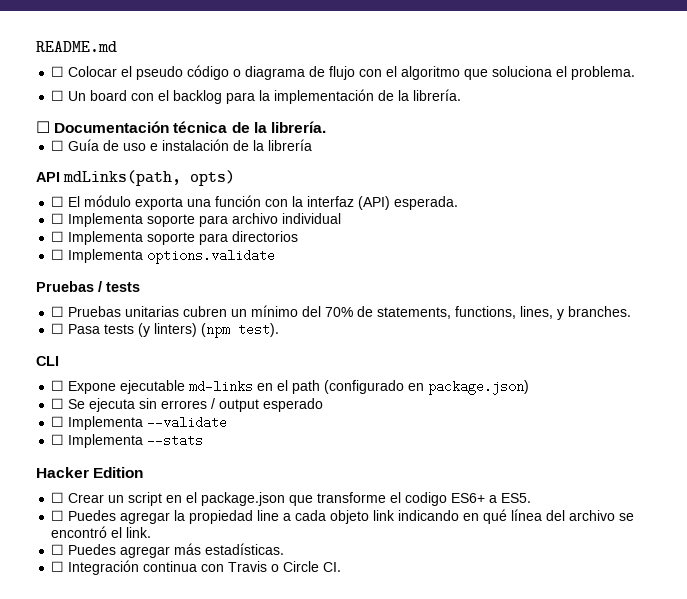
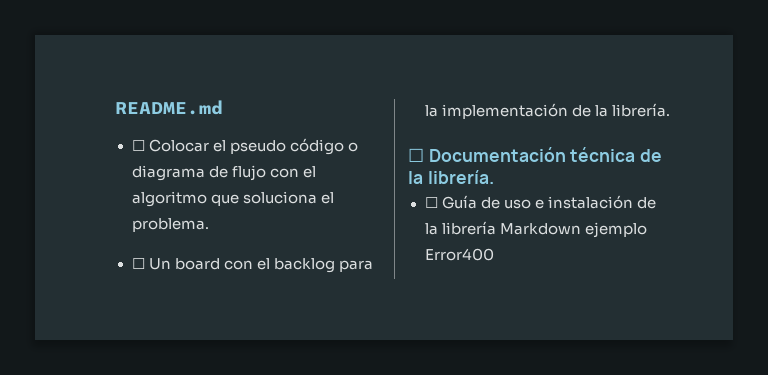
[36,170,235,186] [51,195,459,210] [51,213,342,227] [51,231,299,245] [51,249,276,264] [36,281,140,292] [51,305,632,320] [51,323,280,338] [36,356,59,366] [51,380,530,395] [51,398,324,412] [51,416,228,430] [51,434,204,448] [36,467,144,478] [51,492,532,506] [51,509,635,524] [51,526,152,538] [51,543,285,558] [51,560,342,575] // API mdLinks(path, opts) // ☐ El módulo exporta una función con la interfaz (API) esperada. // ☐ Implementa soporte para archivo individual // ☐ Implementa soporte para directorios // ☐ Implementa options.validate // Pruebas / tests // ☐ Pruebas unitarias cubren un mínimo del 70% de statements, functions, lines, y branches. // ☐ Pasa tests (y linters) (npm test). // CLI // ☐ Expone ejecutable md-links en el path (configurado en package.json) // ☐ Se ejecuta sin errores / output esperado // ☐ Implementa --validate // ☐ Implementa --stats // Hacker Edition // ☐ Crear un script en el package.json que transforme el codigo ES6+ a ES5. // ☐ Puedes agregar la propiedad line a cada objeto link indicando en qué línea del archivo se encontró el link. // ☐ Puedes agregar más estadísticas. // ☐ Integración continua con Travis o Circle CI. -> [499,222,647,238] [424,248,494,261] Markdown ejemplo Error400

